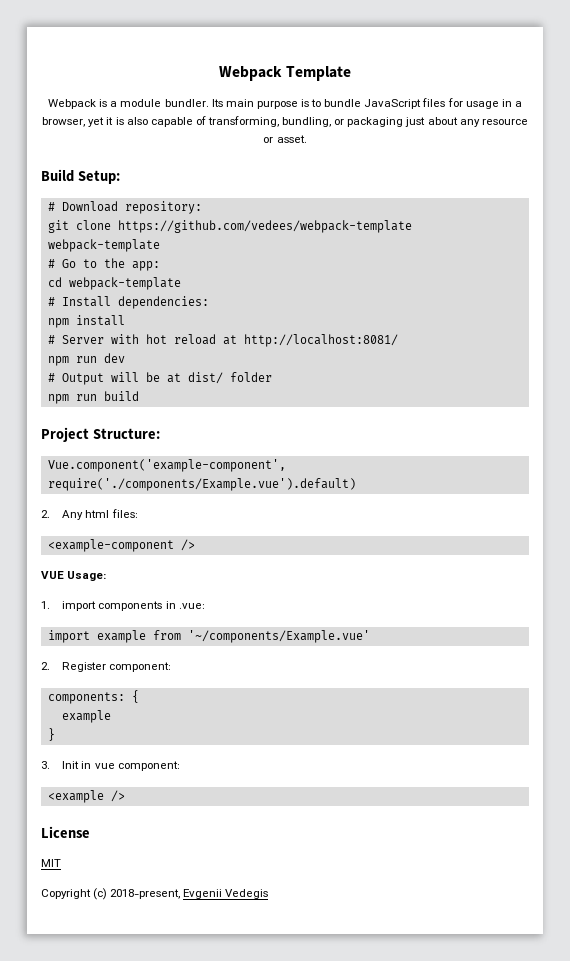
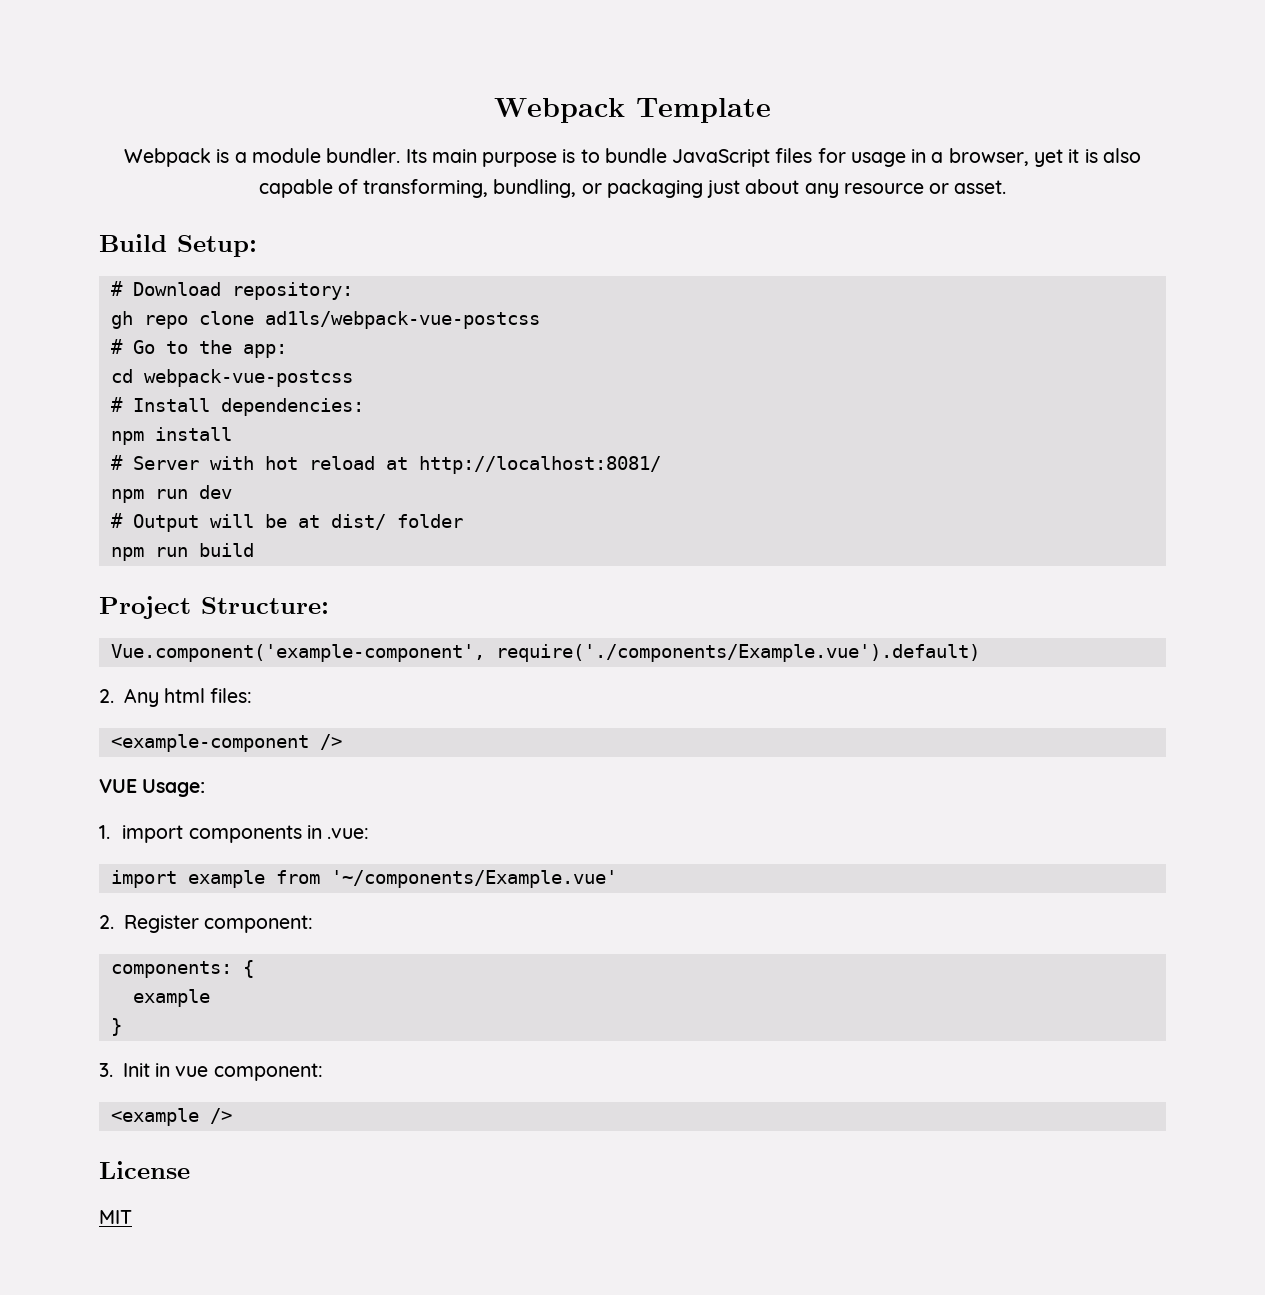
[47,220,412,233] [47,239,160,252] git clone https://github.com/vedees/webpack-template webpack-template -> [110,311,540,329] gh repo clone ad1ls/webpack-vue-postcss
[68,277,181,290] webpack-template -> [143,369,353,387] webpack-vue-postcss
[41,888,269,900] // Copyright (c) 2018-present, Evgenii Vedegis -> (132, 1217) none

